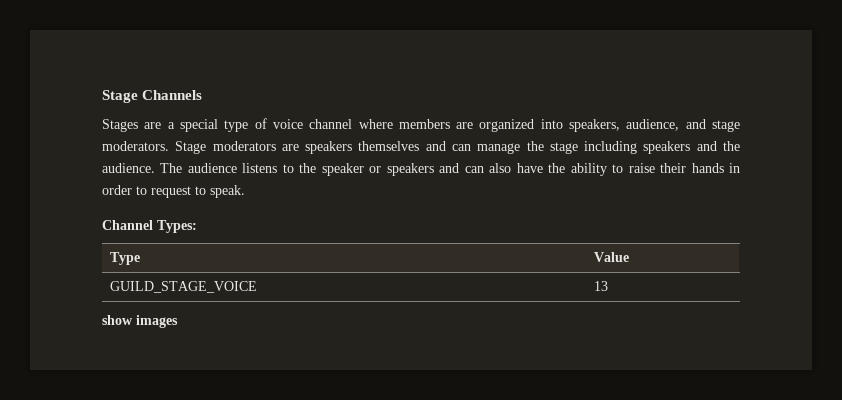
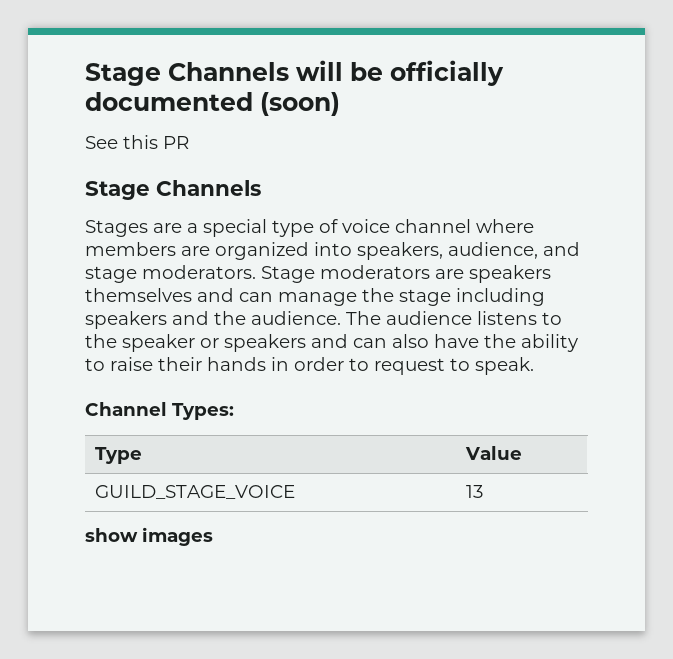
[102,90,203,103] Stage Channels -> [85,60,504,86] [85,92,340,116] [85,135,189,149] [85,180,261,200] Stage Channels will be officially documented (soon) // See this PR // Stage Channels

